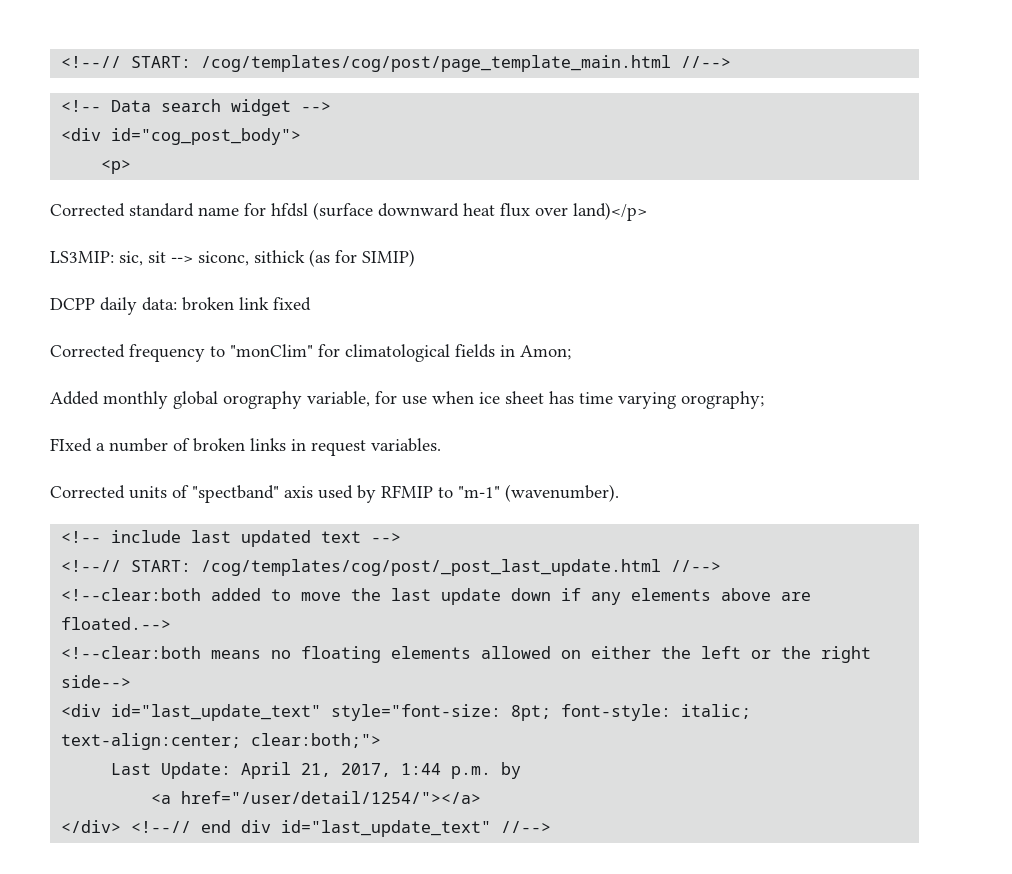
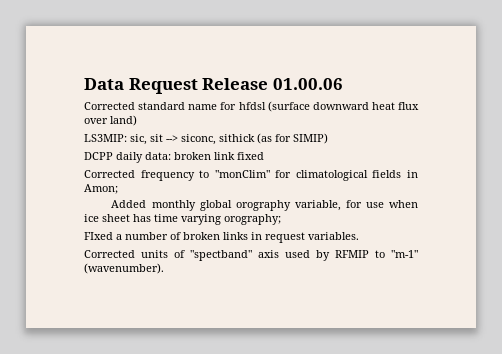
[61,55,732,72] [61,99,332,116] [61,128,302,145] [101,159,132,174] <!--// START: /cog/templates/cog/post/page_template_main.html //--> // <!-- Data search widget --> // <div id="cog_post_body"> // <p> -> [84,78,343,94] Data Request Release 01.00.06
[573,202,647,221] land)</p> -> [110,115,137,126] land)
[61,530,402,547] [61,559,722,576] [61,588,812,605] [61,617,172,630] [61,646,872,663] [61,675,132,688] [61,704,752,721] [61,733,382,750] [111,762,522,779] [151,791,482,804] [61,820,552,837] // <!-- include last updated text --> // <!--// START: /cog/templates/cog/post/_post_last_update.html //--> // <!--clear:both added to move the last update down if any elements above are floated.--> // <!--clear:both means no floating elements allowed on either the left or the right side--> // <div id="last_update_text" style="font-size: 8pt; font-style: italic; text-align:center; clear:both;"> // Last Update: April 21, 2017, 1:44 p.m. by // <a href="/user/detail/1254/"></a> // </div> <!--// end div id="last_update_text" //--> -> (164, 268) none

